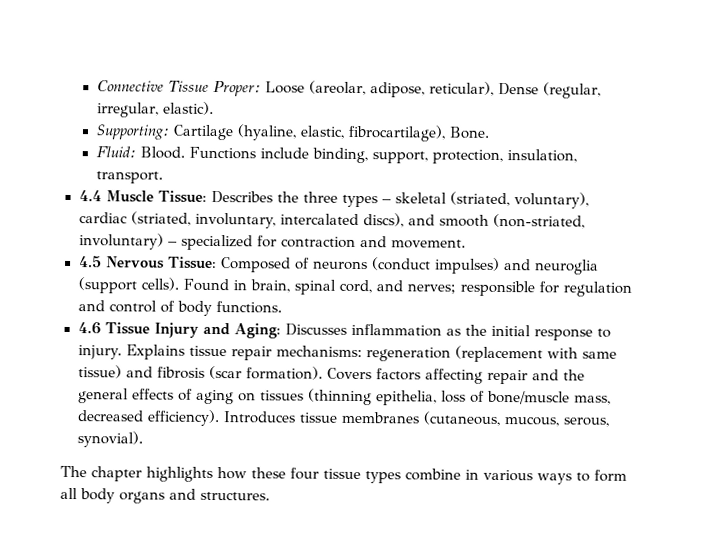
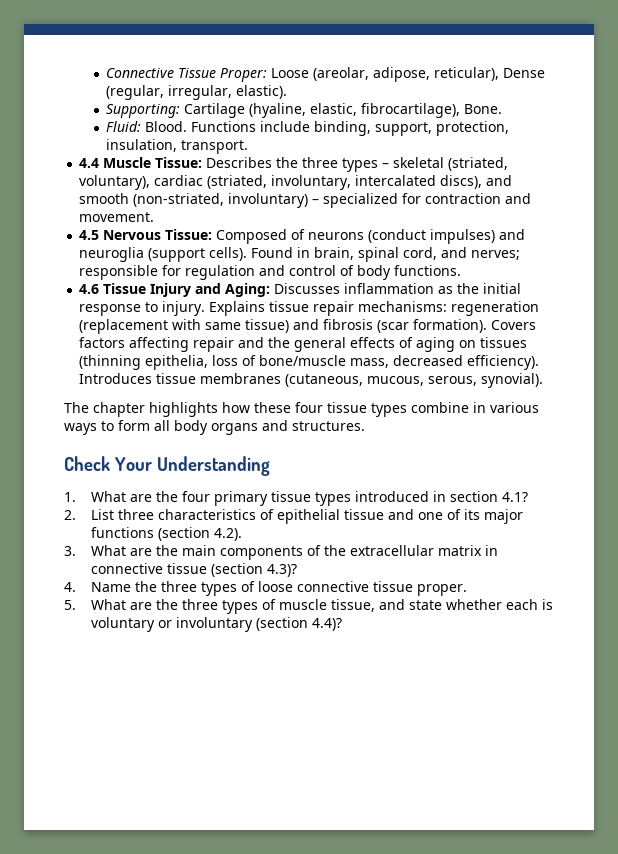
(270, 496) none -> [64,456,270,476] [64,491,529,506] [64,509,524,524] [91,527,243,541] [64,545,499,560] [91,563,298,577] [64,581,468,596] [64,599,554,614] [91,617,343,632] // Check Your Understanding // 1. What are the four primary tissue types introduced in section 4.1? // 2. List three characteristics of epithelial tissue and one of its major functions (section 4.2). // 3. What are the main components of the extracellular matrix in connective tissue (section 4.3)? // 4. Name the three types of loose connective tissue proper. // 5. What are the three types of muscle tissue, and state whether each is voluntary or involuntary (section 4.4)?

